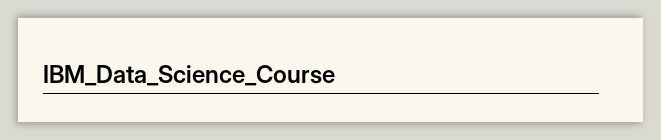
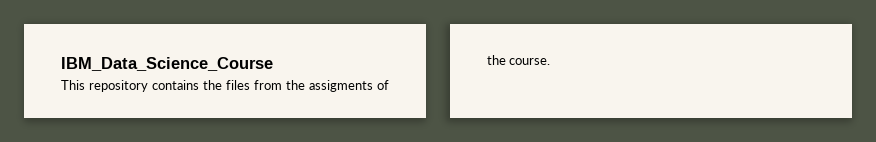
(335, 75) none -> [61,80,389,92] [487,55,551,65] // This repository contains the files from the assigments of the course.

